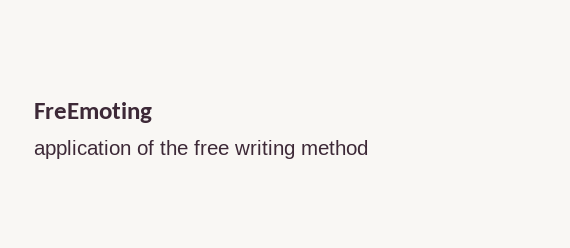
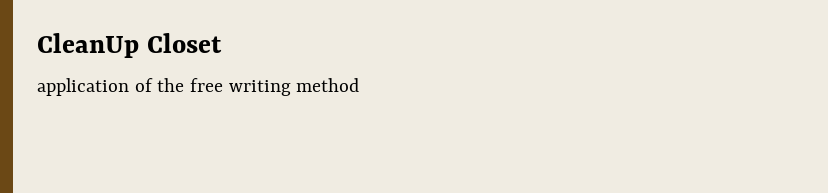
[34,102,152,123] FreEmoting -> [37,33,222,58] CleanUp Closet

